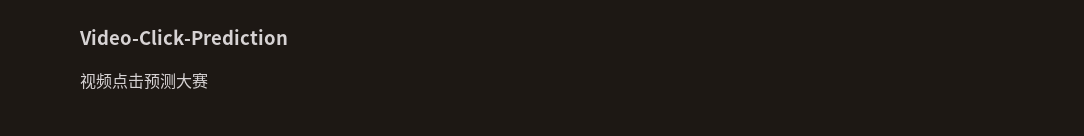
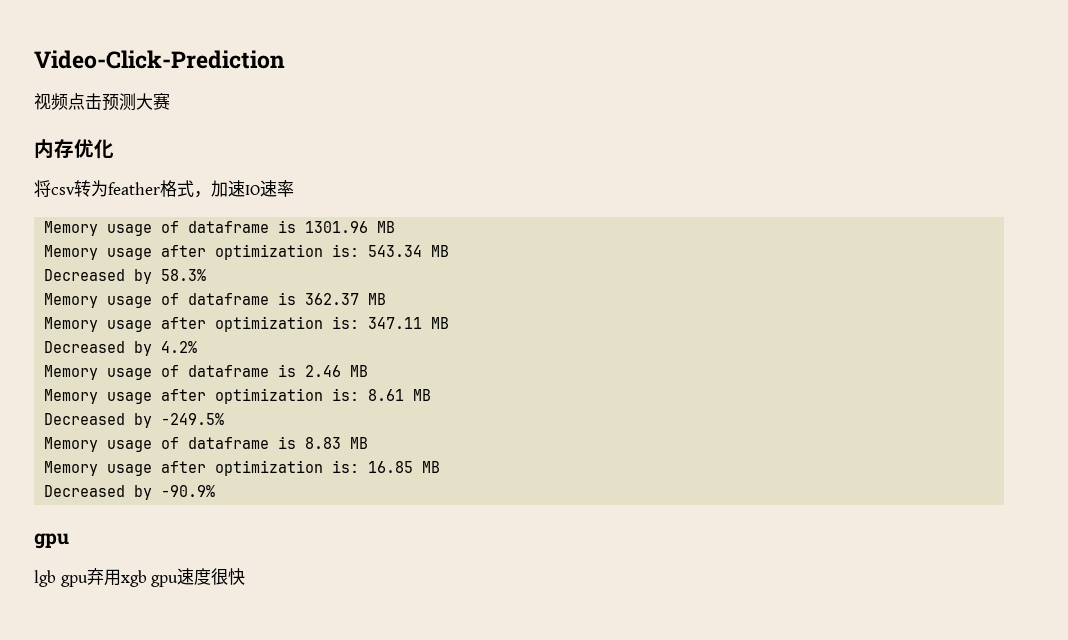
(208, 80) none -> [34,139,114,159] [34,180,294,198] [44,220,396,236] [44,244,450,260] [44,269,207,284] [44,292,387,308] [44,316,450,332] [44,341,198,356] [44,364,369,380] [44,388,432,404] [44,413,225,428] [44,436,369,452] [44,460,441,476] [44,485,216,500] [34,533,69,549] [34,568,246,587] // 内存优化 // 将csv转为feather格式，加速IO速率 // Memory usage of dataframe is 1301.96 MB // Memory usage after optimization is: 543.34 MB // Decreased by 58.3% // Memory usage of dataframe is 362.37 MB // Memory usage after optimization is: 347.11 MB // Decreased by 4.2% // Memory usage of dataframe is 2.46 MB // Memory usage after optimization is: 8.61 MB // Decreased by -249.5% // Memory usage of dataframe is 8.83 MB // Memory usage after optimization is: 16.85 MB // Decreased by -90.9% // gpu // lgb gpu弃用xgb gpu速度很快

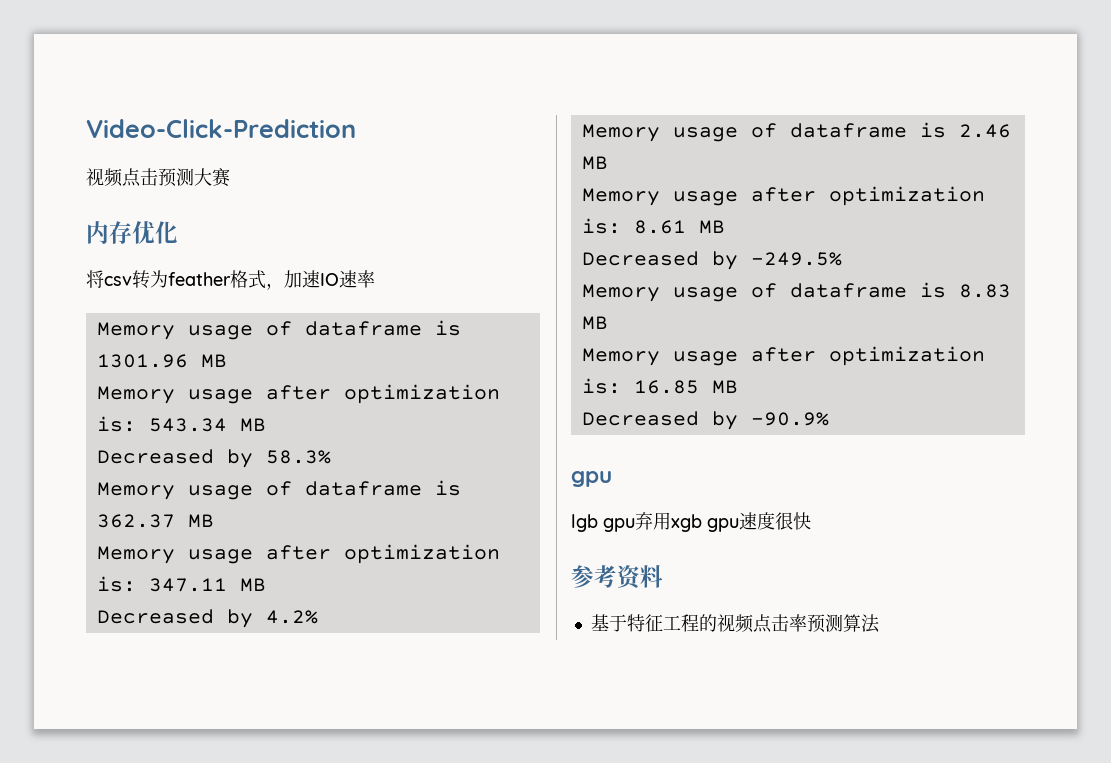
(246, 576) none -> [571,565,663,590] [590,614,880,633] // 参考资料 // 基于特征工程的视频点击率预测算法

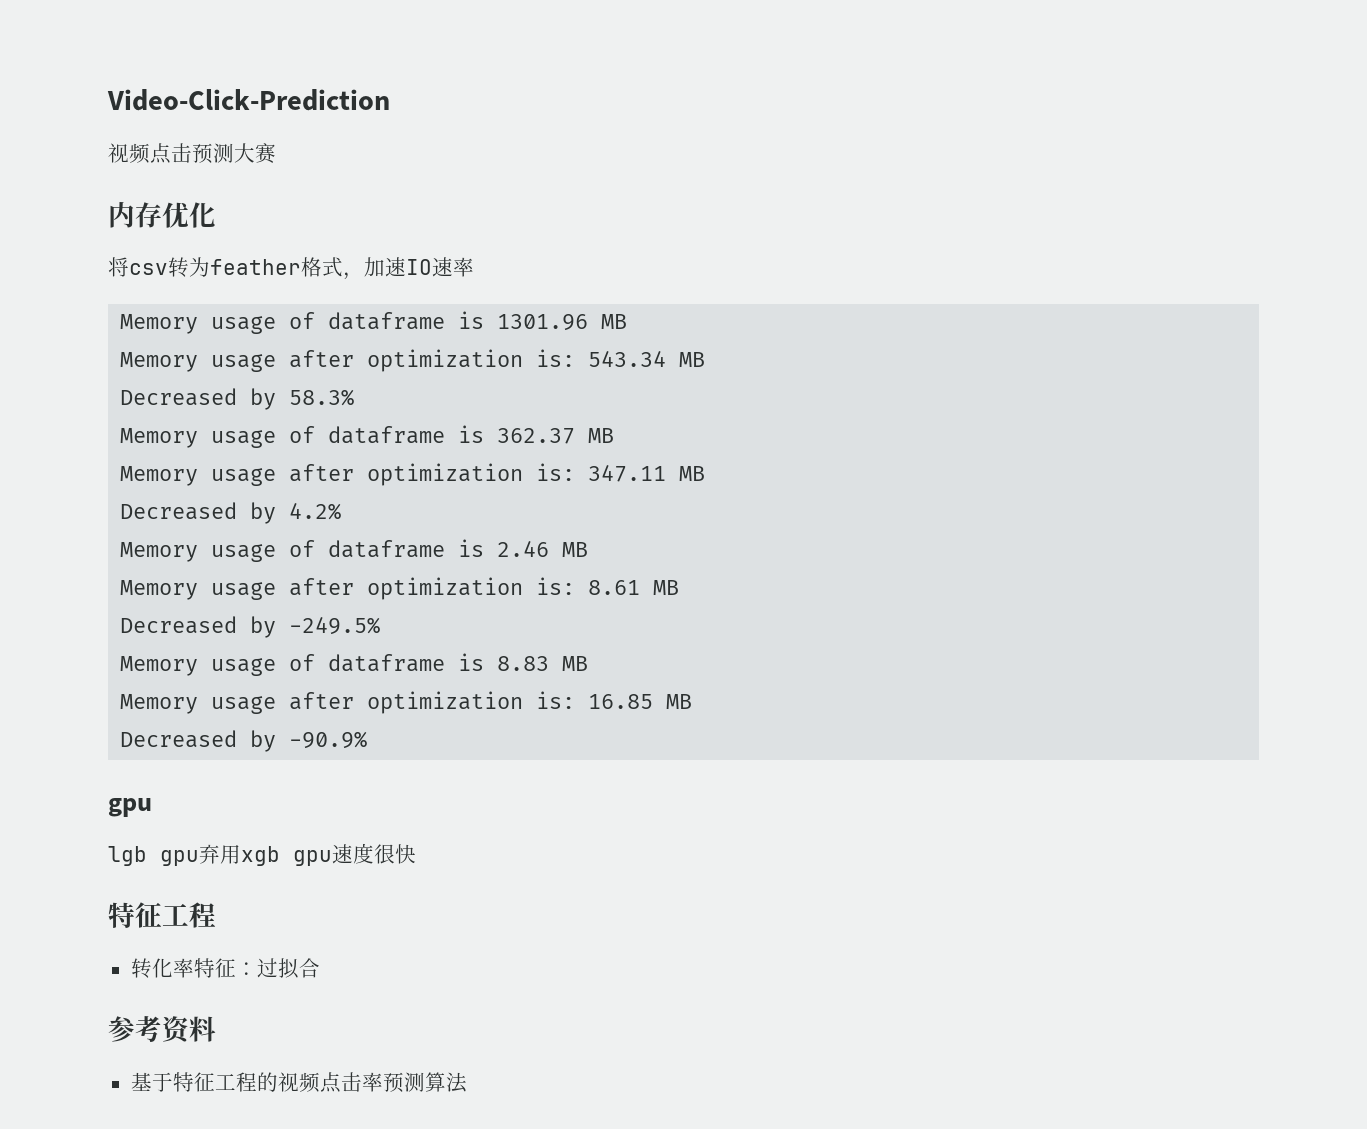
(811, 521) none -> [108,902,216,928] [130,958,320,979] // 特征工程 // 转化率特征：过拟合

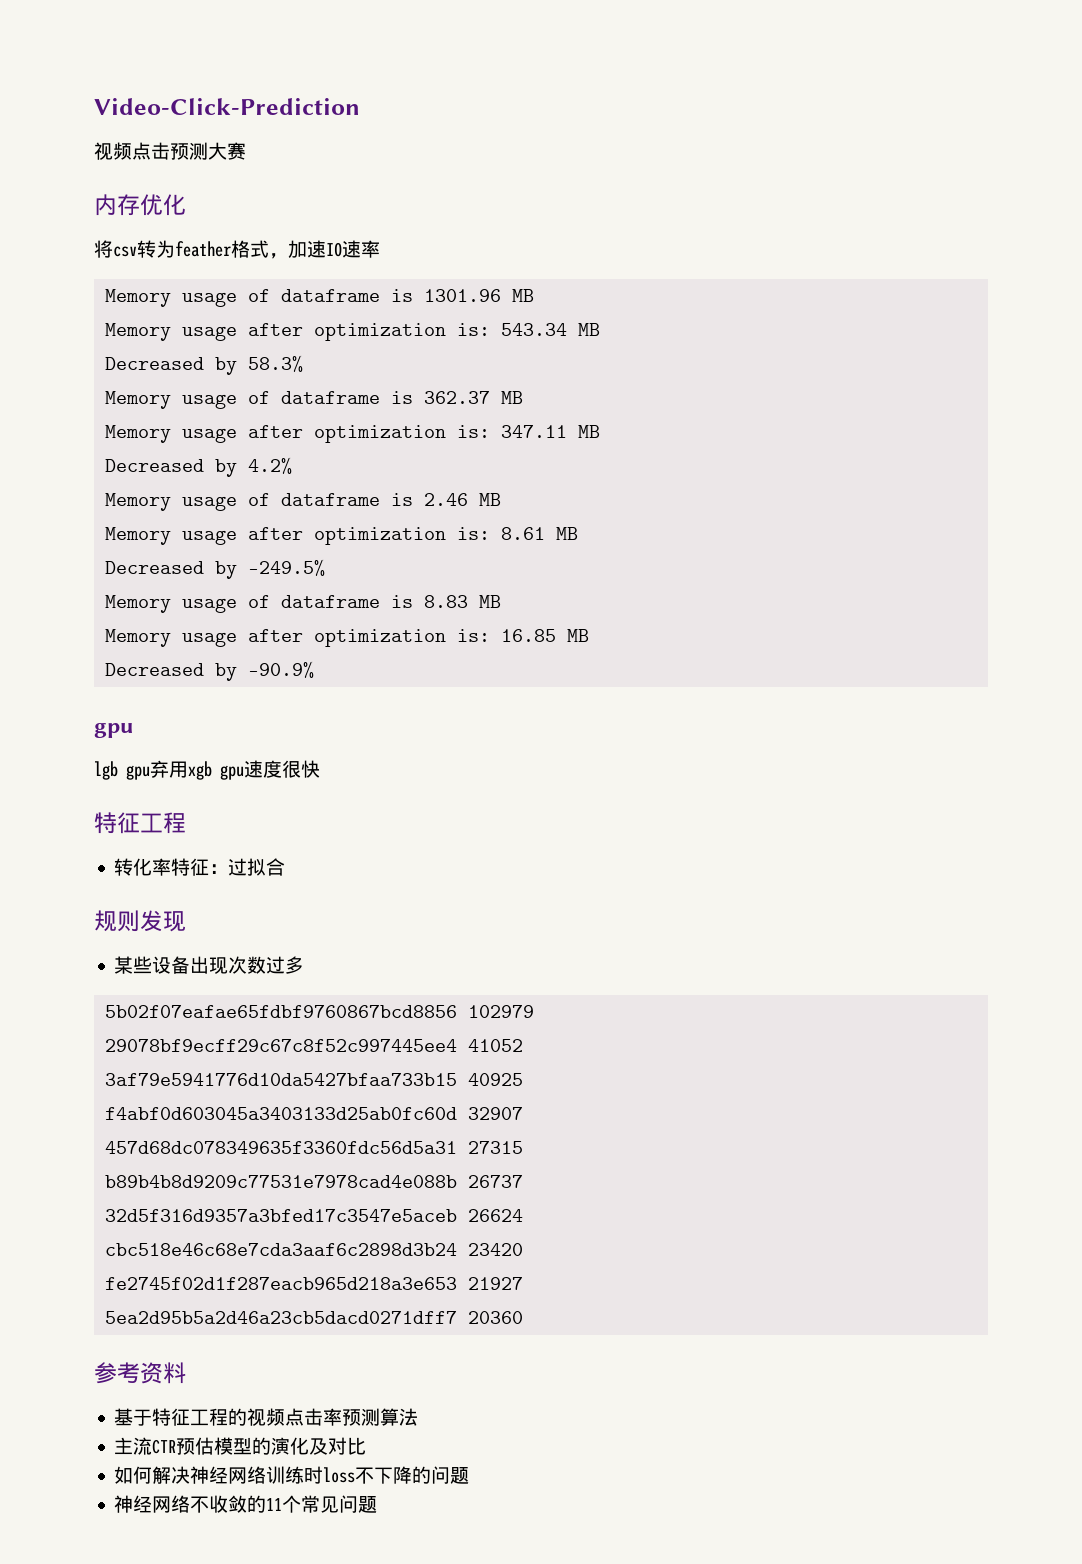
(320, 968) none -> [94,910,186,932] [114,956,305,974] [105,1005,535,1018] [105,1039,524,1052] [105,1073,524,1086] [105,1107,524,1120] [105,1141,524,1154] [105,1175,524,1188] [105,1209,524,1222] [105,1243,524,1256] [105,1277,524,1290] [105,1311,524,1324] // 规则发现 // 某些设备出现次数过多 // 5b02f07eafae65fdbf9760867bcd8856 102979 // 29078bf9ecff29c67c8f52c997445ee4 41052 // 3af79e5941776d10da5427bfaa733b15 40925 // f4abf0d603045a3403133d25ab0fc60d 32907 // 457d68dc078349635f3360fdc56d5a31 27315 // b89b4b8d9209c77531e7978cad4e088b 26737 // 32d5f316d9357a3bfed17c3547e5aceb 26624 // cbc518e46c68e7cda3aaf6c2898d3b24 23420 // fe2745f02d1f287eacb965d218a3e653 21927 // 5ea2d95b5a2d46a23cb5dacd0271dff7 20360
(467, 1082) none -> [114,1437,367,1455] [114,1466,470,1484] [114,1495,378,1513] // 主流CTR预估模型的演化及对比 // 如何解决神经网络训练时loss不下降的问题 // 神经网络不收敛的11个常见问题

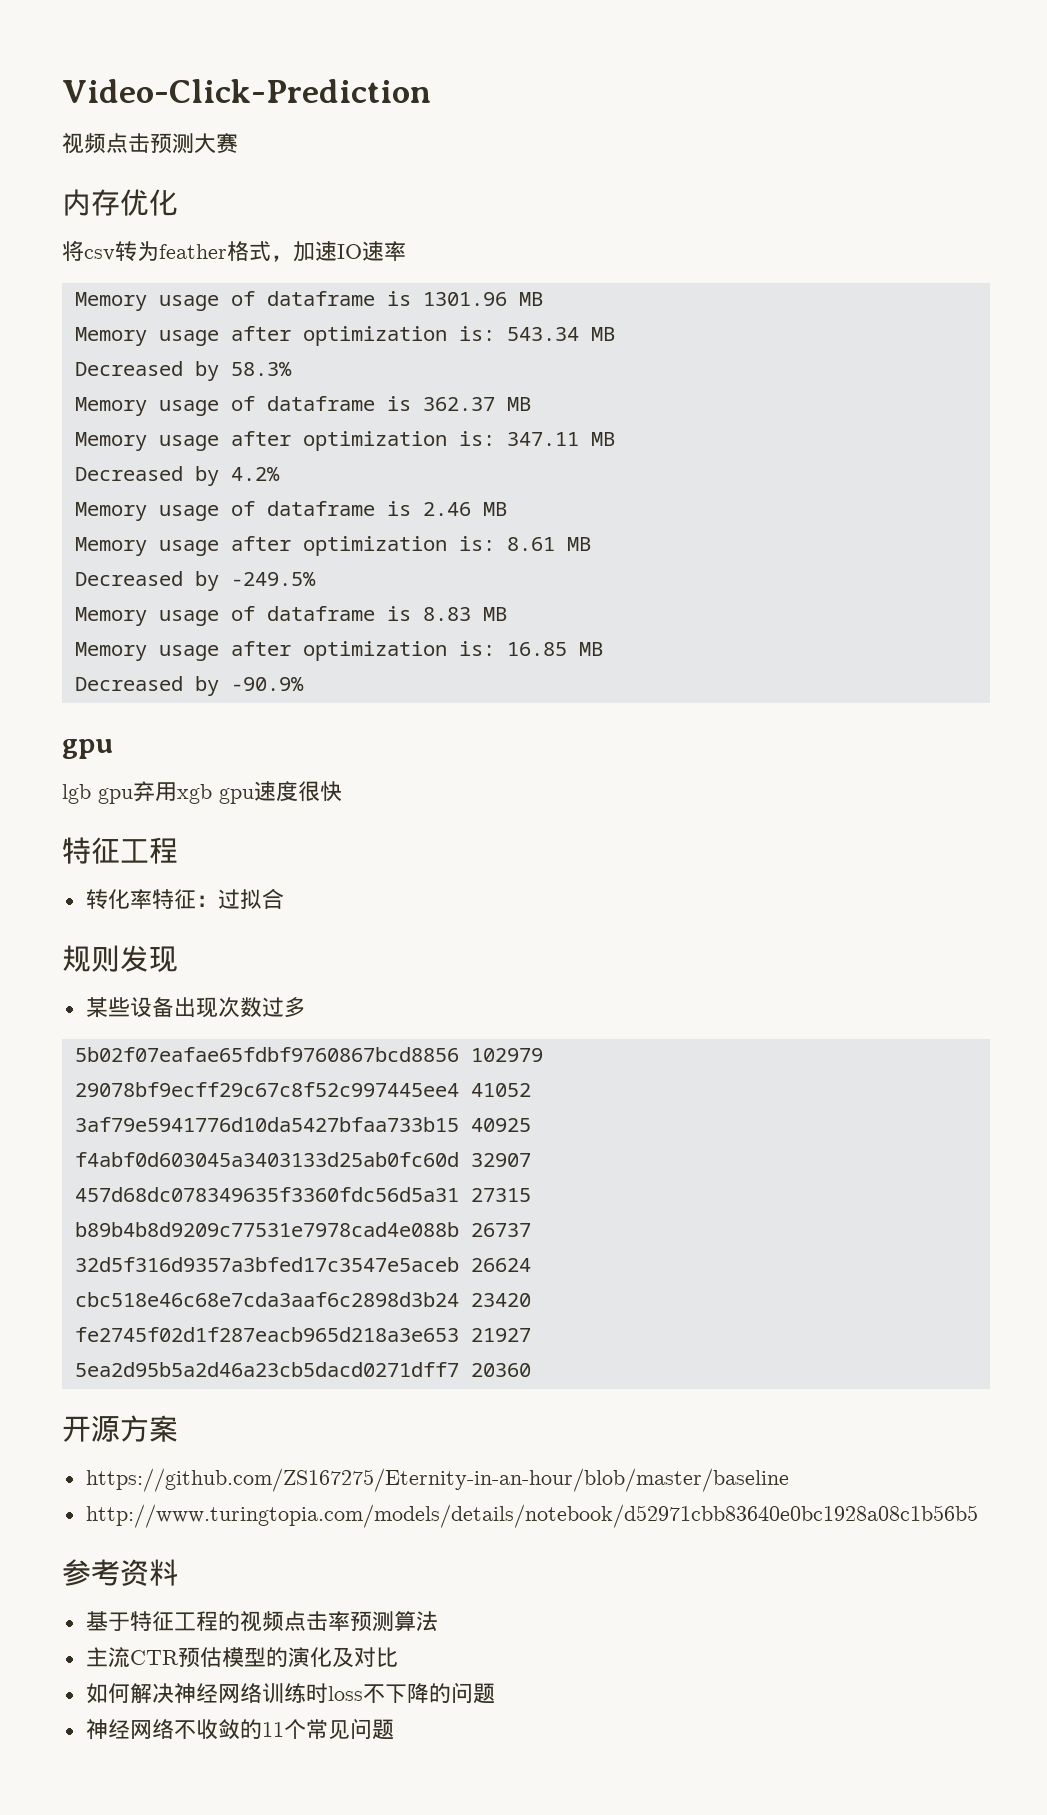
(524, 1317) none -> [62,1415,178,1442] [85,1468,789,1492] [85,1504,978,1528] // 开源方案 // https://github.com/ZS167275/Eternity-in-an-hour/blob/master/baseline // http://www.turingtopia.com/models/details/notebook/d52971cbb83640e0bc1928a08c1b56b5

